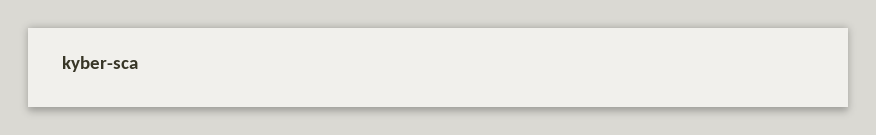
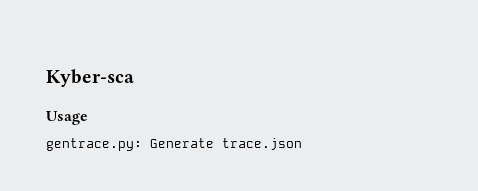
[62,56,138,72] kyber-sca -> [46,69,134,87] [46,111,88,125] [46,138,302,151] Kyber-sca // Usage // gentrace.py: Generate trace.json

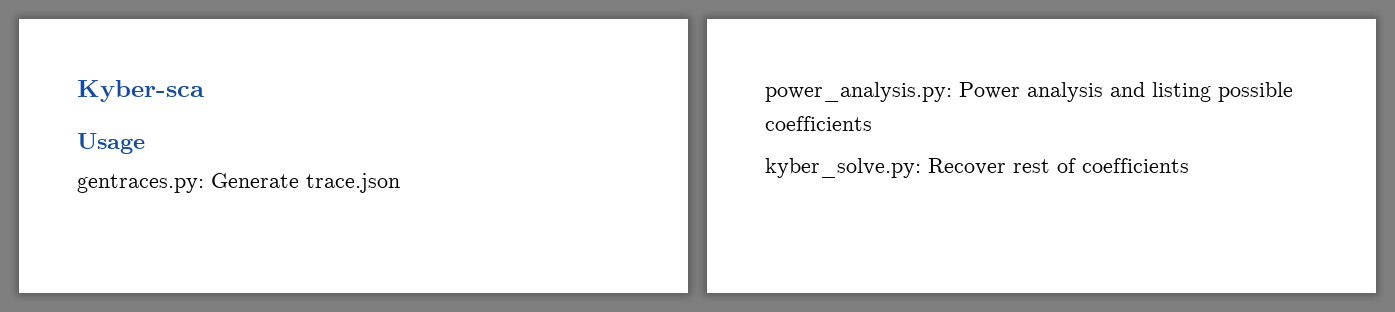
[46,138,142,151] gentrace.py: -> [77,174,204,193] gentraces.py:
(302, 144) none -> [765,82,1293,102] [765,116,872,131] [765,158,1189,178] // power_analysis.py: Power analysis and listing possible coefficients // kyber_solve.py: Recover rest of coefficients

